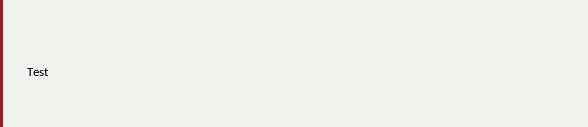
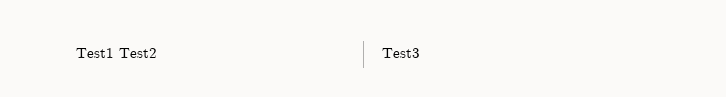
[27,68,49,76] Test -> [76,48,157,58] [382,48,420,58] Test1 Test2 // Test3

